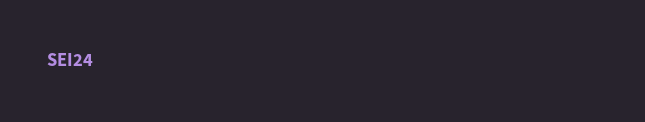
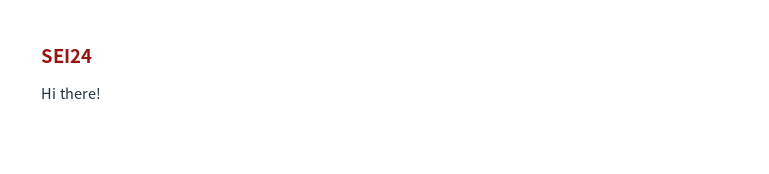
(93, 59) none -> [41,87,101,99] // Hi there!

